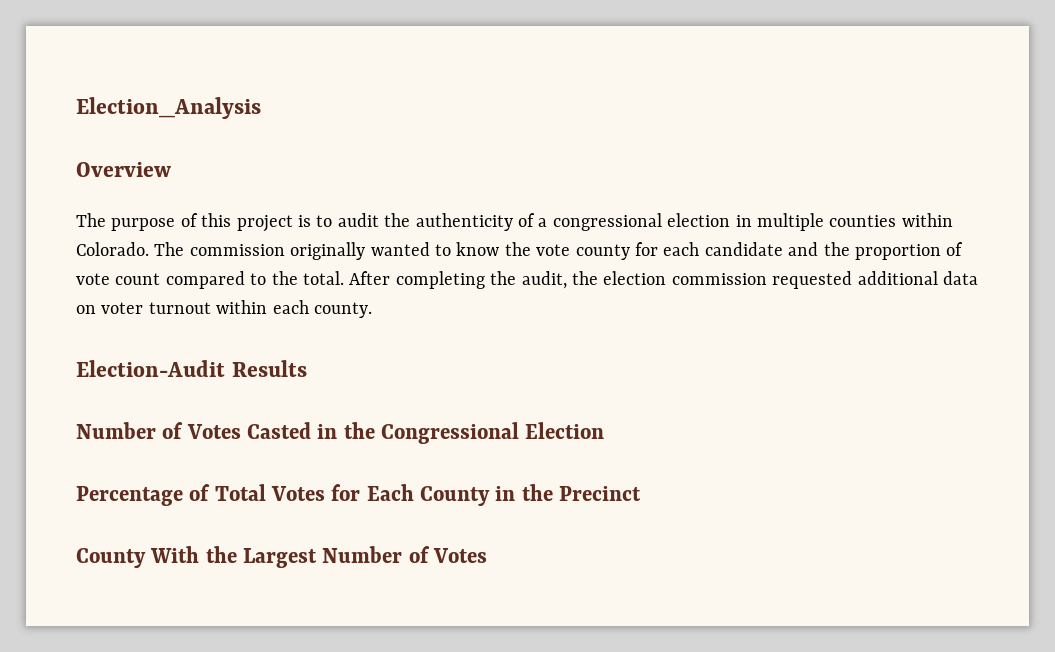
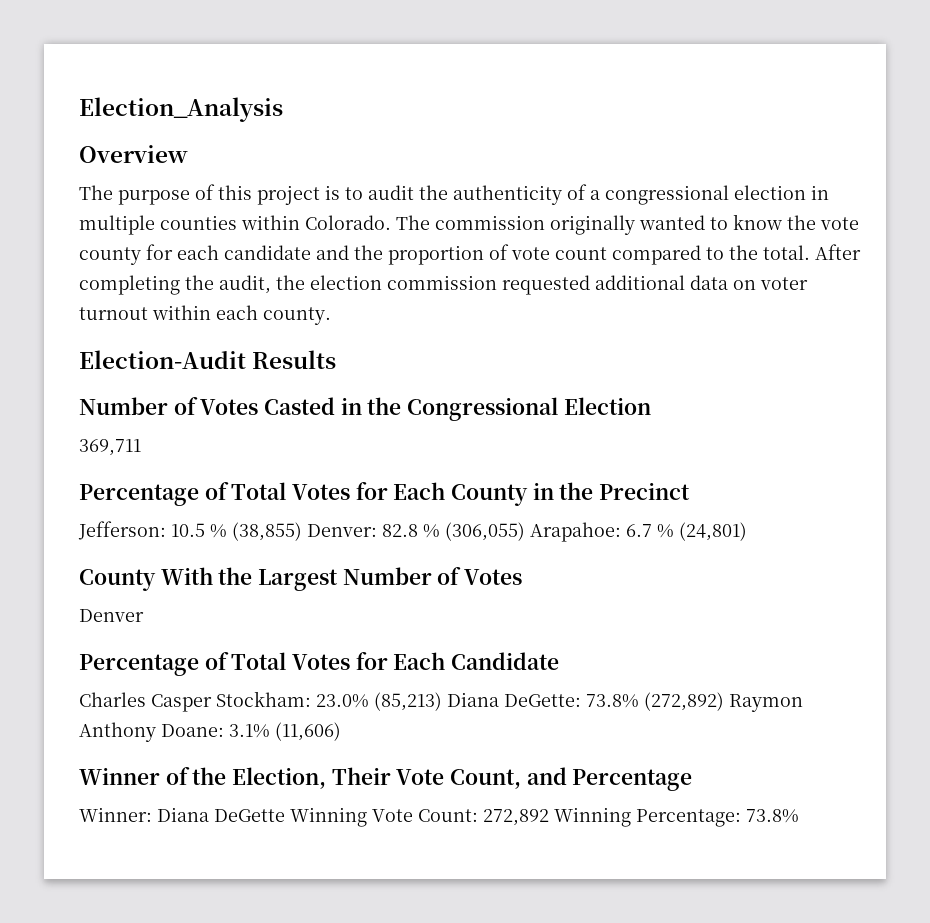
(605, 430) none -> [79,439,141,456] // 369,711
(642, 493) none -> [78,521,747,542] // Jefferson: 10.5 % (38,855) Denver: 82.8 % (306,055) Arapahoe: 6.7 % (24,801)
(488, 555) none -> [79,609,144,622] [79,652,560,676] [79,691,803,712] [79,722,341,742] [79,767,693,791] [79,807,799,827] // Denver // Percentage of Total Votes for Each Candidate // Charles Casper Stockham: 23.0% (85,213) Diana DeGette: 73.8% (272,892) Raymon Anthony Doane: 3.1% (11,606) // Winner of the Election, Their Vote Count, and Percentage // Winner: Diana DeGette Winning Vote Count: 272,892 Winning Percentage: 73.8%

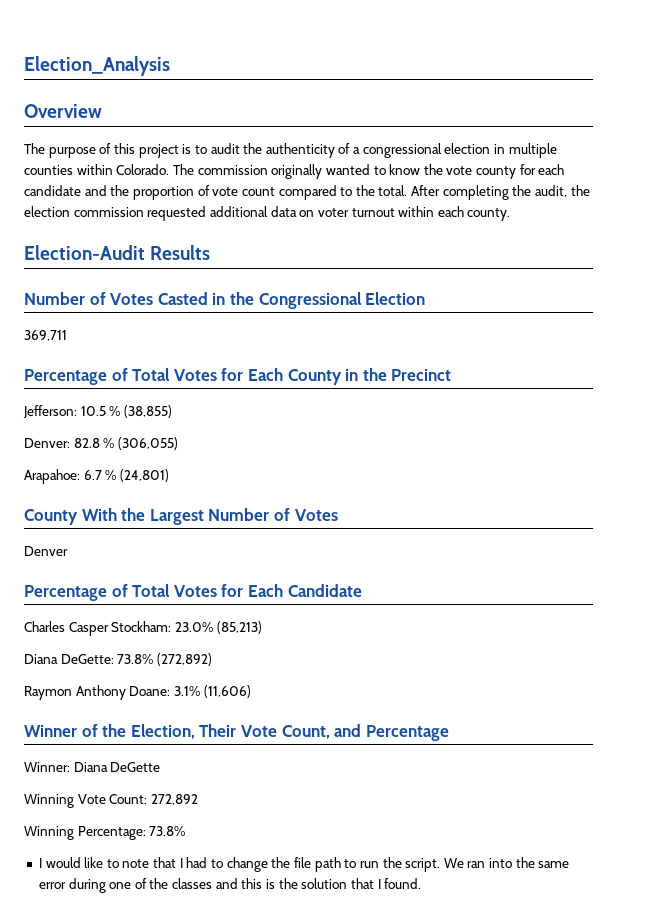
(302, 531) none -> (172, 411) //
(525, 531) none -> (178, 443) //
(442, 701) none -> (262, 627) //
(724, 701) none -> (212, 659) //
(285, 815) none -> (161, 767) //
(549, 817) none -> (198, 799) //
(799, 816) none -> [38,857,570,872] [38,878,422,893] // I would like to note that I had to change the file path to run the script. We ran into the same error during one of the classes and this is the solution that I found.

